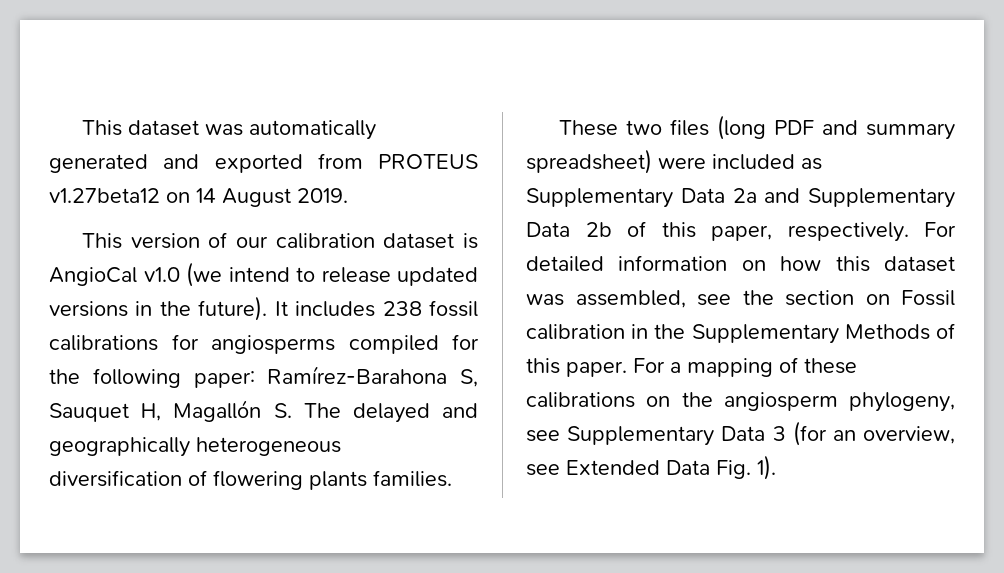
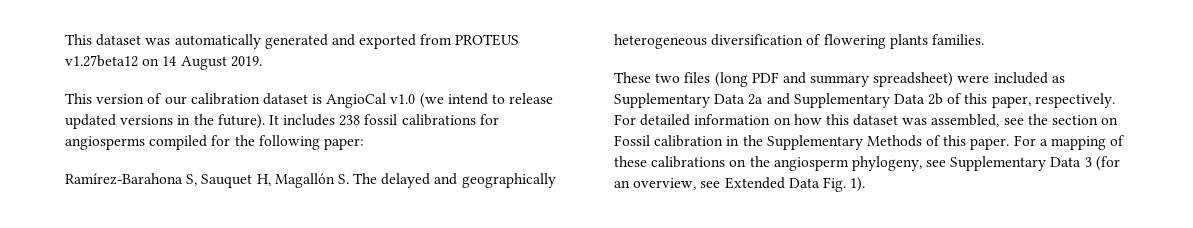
(255, 379) none -> (364, 144) //

